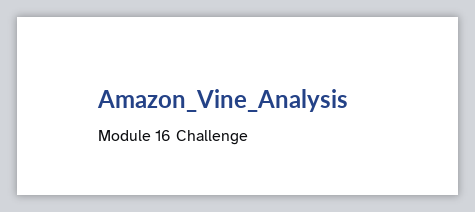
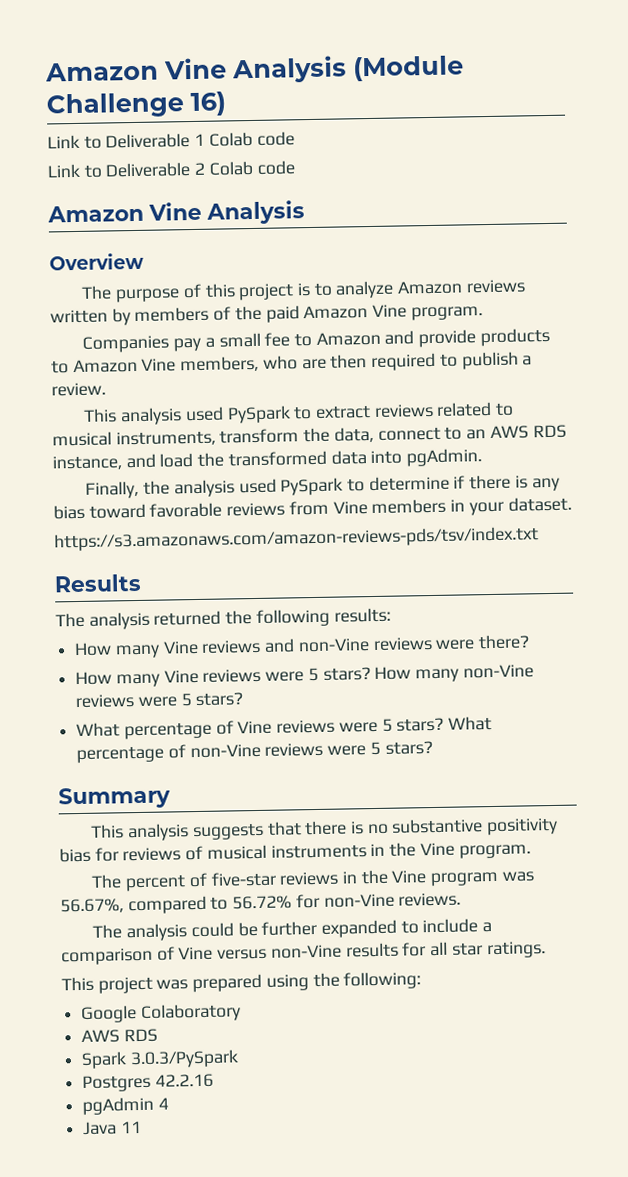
[97,89,348,112] [98,130,248,145] Amazon_Vine_Analysis // Module 16 Challenge -> [45,55,464,84] [46,91,226,119] [47,131,295,149] [47,160,295,178] [47,200,305,225] [49,252,144,271] [81,279,526,303] [50,304,483,326] [82,327,550,353] [51,351,533,374] [51,382,106,397] [83,401,515,426] [52,424,567,447] [52,448,483,471] [85,474,560,499] [53,496,572,520] [54,526,539,552] [54,573,142,593] [55,607,391,630] [74,634,531,659] [75,664,534,688] [75,692,244,709] [76,716,493,740] [76,741,433,764] [58,786,171,810] [90,817,559,842] [59,842,531,863] [91,869,534,892] [60,892,462,915] [92,918,493,942] [61,941,546,966] [61,971,422,994] [81,1003,241,1024] [81,1028,158,1043] [81,1049,239,1069] [82,1073,214,1092] [82,1096,169,1115] [82,1121,142,1135] Amazon Vine Analysis (Module Challenge 16) // Link to Deliverable 1 Colab code // Link to Deliverable 2 Colab code // Amazon Vine Analysis // Overview // The purpose of this project is to analyze Amazon reviews written by members of the paid Amazon Vine program. // Companies pay a small fee to Amazon and provide products to Amazon Vine members, who are then required to publish a review. // This analysis used PySpark to extract reviews related to musical instruments, transform the data, connect to an AWS RDS instance, and load the transformed data into pgAdmin. // Finally, the analysis used PySpark to determine if there is any bias toward favorable reviews from Vine members in your dataset. // https://s3.amazonaws.com/amazon-reviews-pds/tsv/index.txt // Results // The analysis returned the following results: // How many Vine reviews and non-Vine reviews were there? // How many Vine reviews were 5 stars? How many non-Vine reviews were 5 stars? // What percentage of Vine reviews were 5 stars? What percentage of non-Vine reviews were 5 stars? // Summary // This analysis suggests that there is no substantive positivity bias for reviews of musical instruments in the Vine program. // The percent of five-star reviews in the Vine program was 56.67%, compared to 56.72% for non-Vine reviews. // The analysis could be further expanded to include a comparison of Vine versus non-Vine results for all star ratings. // This project was prepared using the following: // Google Colaboratory // AWS RDS // Spark 3.0.3/PySpark // Postgres 42.2.16 // pgAdmin 4 // Java 11

